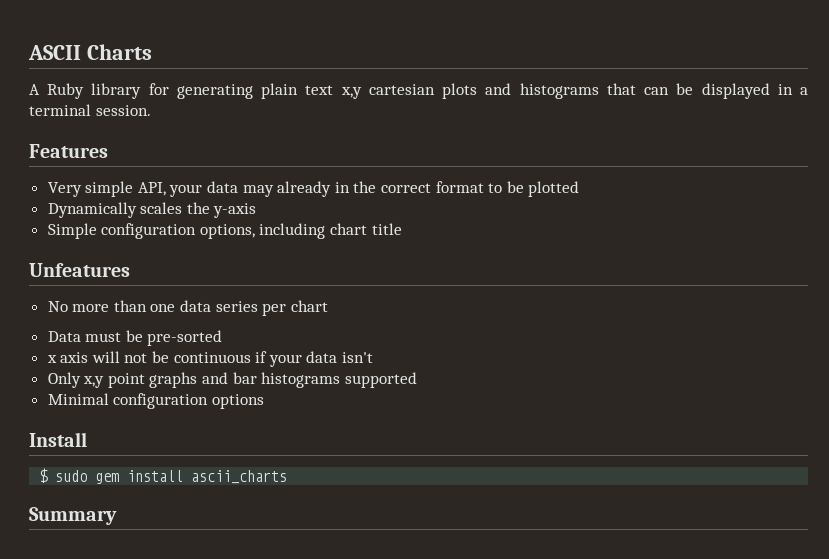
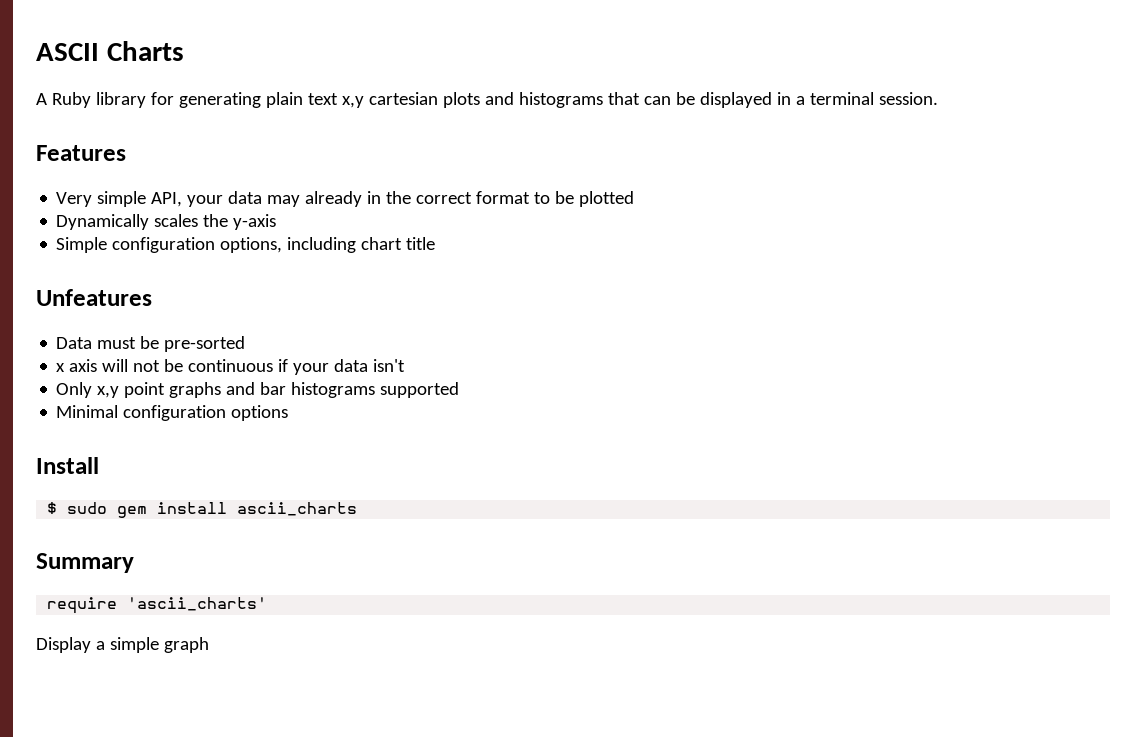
[47,300,328,316] // No more than one data series per chart -> (152, 297) none
(117, 516) none -> [47,597,268,614] [36,637,209,653] // require 'ascii_charts' // Display a simple graph

